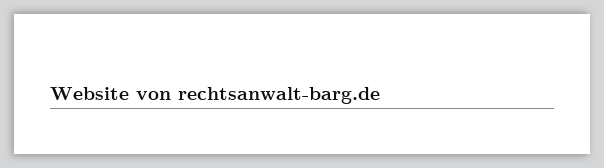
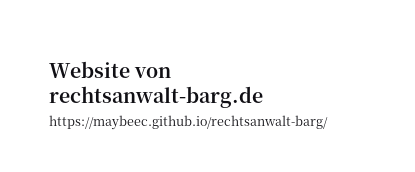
(380, 95) none -> [49,115,328,130] // https://maybeec.github.io/rechtsanwalt-barg/

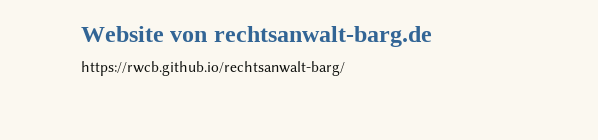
[49,115,328,130] https://maybeec.github.io/rechtsanwalt-barg/ -> [81,61,345,76] https://rwcb.github.io/rechtsanwalt-barg/

